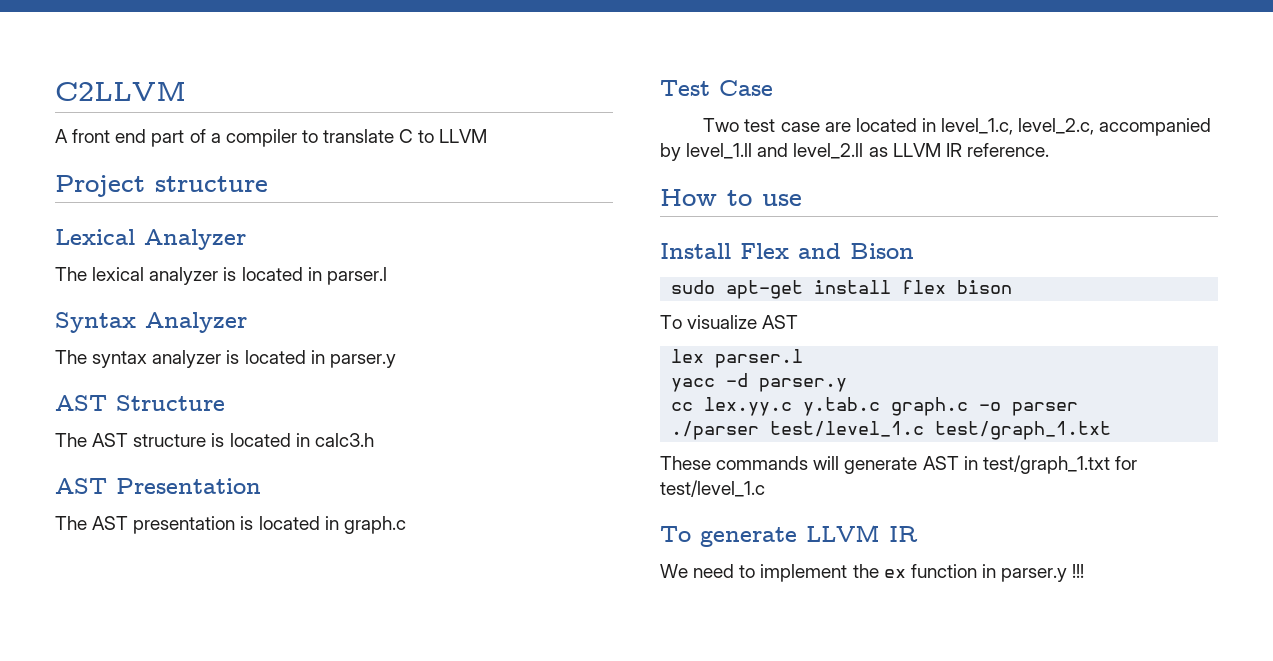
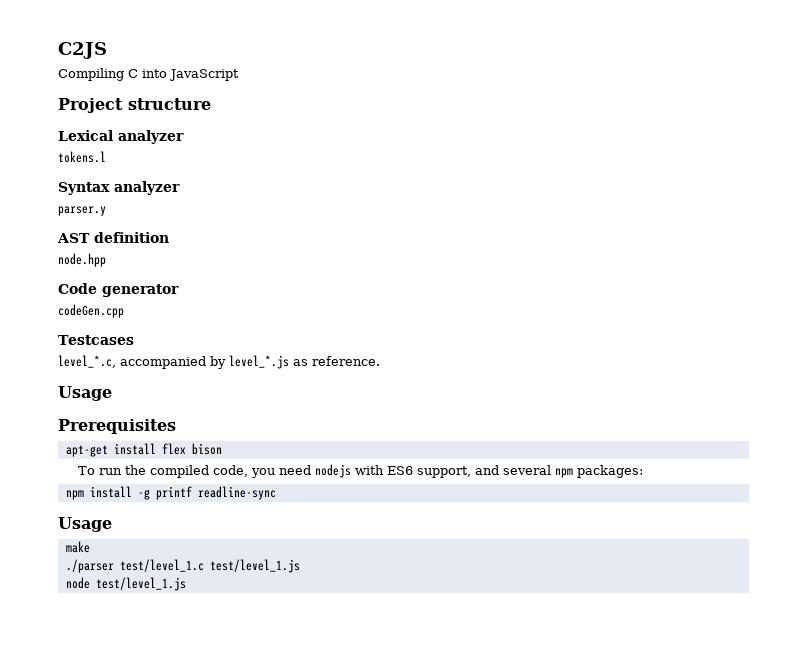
[55,81,186,101] [55,129,488,147] [55,175,268,197] [55,229,246,250] [55,267,387,285] [55,312,247,333] [55,350,396,368] [55,395,225,411] [55,433,374,447] [55,478,261,494] [55,516,406,534] [660,80,773,96] [703,118,1212,136] [660,143,1049,161] [660,189,802,206] [660,243,914,259] [671,280,716,294] C2LLVM // A front end part of a compiler to translate C to LLVM // Project structure // Lexical Analyzer // The lexical analyzer is located in parser.l // Syntax Analyzer // The syntax analyzer is located in parser.y // AST Structure // The AST structure is located in calc3.h // AST Presentation // The AST presentation is located in graph.c // Test Case // Two test case are located in level_1.c, level_2.c, accompanied by level_1.ll and level_2.ll as LLVM IR reference. // How to use // Install Flex and Bison // sudo -> [58,42,107,59] [58,68,239,81] [58,98,211,113] [58,130,184,144] [58,151,106,163] [58,181,180,195] [58,206,106,216] [57,232,169,243] [58,253,106,267] [58,283,179,297] [58,304,124,318] [58,335,134,345] [58,355,380,369] [58,386,112,401] [58,419,176,434] C2JS // Compiling C into JavaScript // Project structure // Lexical analyzer // tokens.l // Syntax analyzer // parser.y // AST definition // node.hpp // Code generator // codeGen.cpp // Testcases // level_*.c, accompanied by level_*.js as reference. // Usage // Prerequisites //
[687,315,799,329] [671,349,804,368] [671,373,848,392] [671,397,1079,416] [671,421,1112,440] [660,455,1137,474] [660,480,765,497] [660,525,918,547] [660,564,1085,582] visualize AST // lex parser.l // yacc -d parser.y // cc lex.yy.c y.tab.c graph.c -o parser // ./parser test/level_1.c test/graph_1.txt // These commands will generate AST in test/graph_1.txt for test/level_1.c // To generate LLVM IR // We need to implement the ex function in parser.y !!! -> [98,464,643,478] [65,486,276,500] [58,517,112,532] [65,541,90,553] [65,559,300,573] [65,577,186,591] run the compiled code, you need nodejs with ES6 support, and several npm packages: // npm install -g printf readline-sync // Usage // make // ./parser test/level_1.c test/level_1.js // node test/level_1.js

